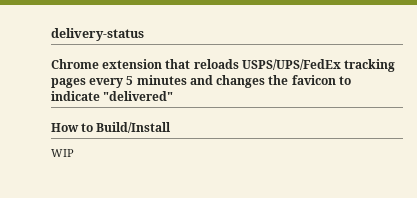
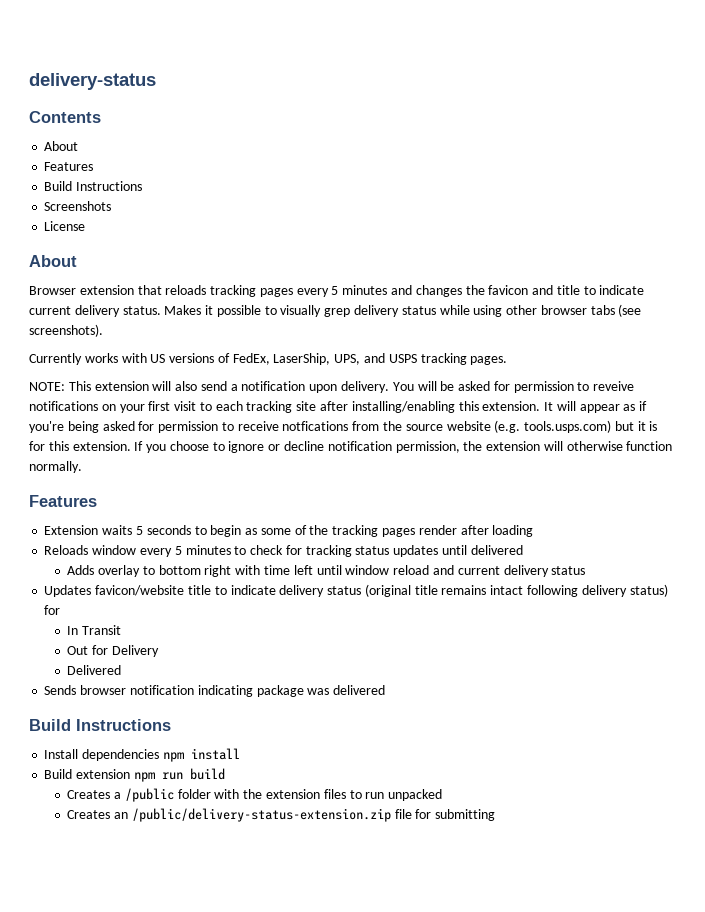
[51,59,99,69] Chrome -> [29,111,101,123] [44,141,79,151] [44,162,94,171] [44,181,143,191] [44,201,112,211] [44,221,86,231] [29,255,77,267] [29,286,76,295] Contents // About // Features // Build Instructions // Screenshots // License // About // Browser
[241,59,341,70] USPS/UPS/FedEx -> (207, 290) none
[338,76,351,85] [51,91,174,101] [51,122,172,133] [51,149,74,157] to indicate "delivered" // How to Build/Install // WIP -> [532,285,645,295] [29,304,642,317] [29,324,103,337] [29,353,508,365] [29,381,635,393] [29,401,648,413] [29,420,658,433] [29,441,673,453] [29,461,82,473] [29,495,97,507] [44,525,534,537] [44,545,523,557] [67,565,586,577] [44,584,668,597] [44,605,61,615] [67,625,122,635] [67,645,159,657] [67,665,122,675] [44,685,386,697] [29,719,171,731] [44,748,240,762] [44,768,225,782] [67,788,443,802] [67,808,496,822] and title to indicate current delivery status. Makes it possible to visually grep delivery status while using other browser tabs (see screenshots). // Currently works with US versions of FedEx, LaserShip, UPS, and USPS tracking pages. // NOTE: This extension will also send a notification upon delivery. You will be asked for permission to reveive notifications on your first visit to each tracking site after installing/enabling this extension. It will appear as if you're being asked for permission to receive notfications from the source website (e.g. tools.usps.com) but it is for this extension. If you choose to ignore or decline notification permission, the extension will otherwise function normally. // Features // Extension waits 5 seconds to begin as some of the tracking pages render after loading // Reloads window every 5 minutes to check for tracking status updates until delivered // Adds overlay to bottom right with time left until window reload and current delivery status // Updates favicon/website title to indicate delivery status (original title remains intact following delivery status) for // In Transit // Out for Delivery // Delivered // Sends browser notification indicating package was delivered // Build Instructions // Install dependencies npm install // Build extension npm run build // Creates a /public folder with the extension files to run unpacked // Creates an /public/delivery-status-extension.zip file for submitting

